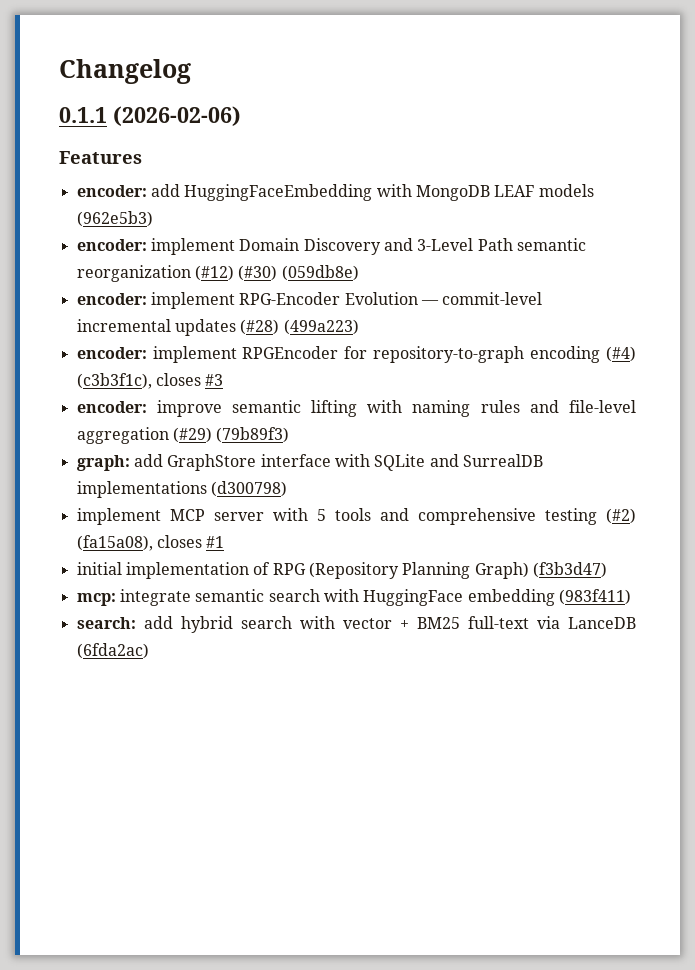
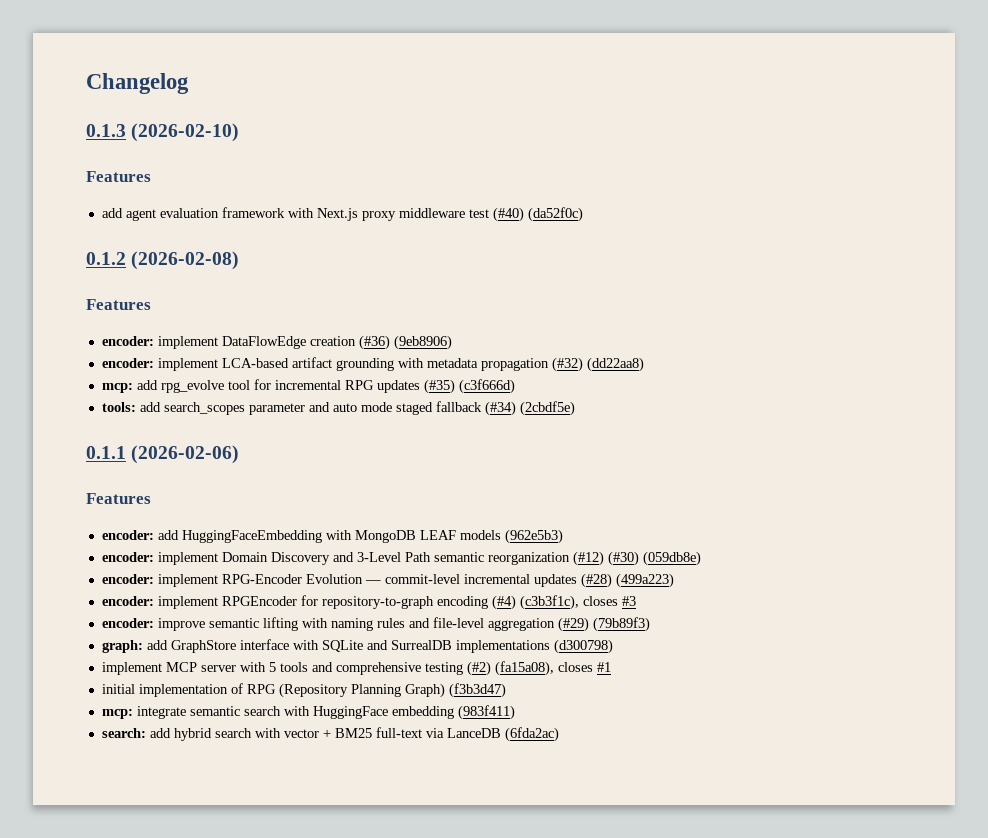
(191, 71) none -> [86,123,240,142] [86,171,151,182] [101,207,583,222] [86,251,240,270] [86,299,151,310] [101,335,452,350] [101,357,644,372] [101,379,515,394] [101,401,575,416] // 0.1.3 (2026-02-10) // Features // add agent evaluation framework with Next.js proxy middleware test (#40) (da52f0c) // 0.1.2 (2026-02-08) // Features // encoder: implement DataFlowEdge creation (#36) (9eb8906) // encoder: implement LCA-based artifact grounding with metadata propagation (#32) (dd22aa8) // mcp: add rpg_evolve tool for incremental RPG updates (#35) (c3f666d) // tools: add search_scopes parameter and auto mode staged fallback (#34) (2cbdf5e)

